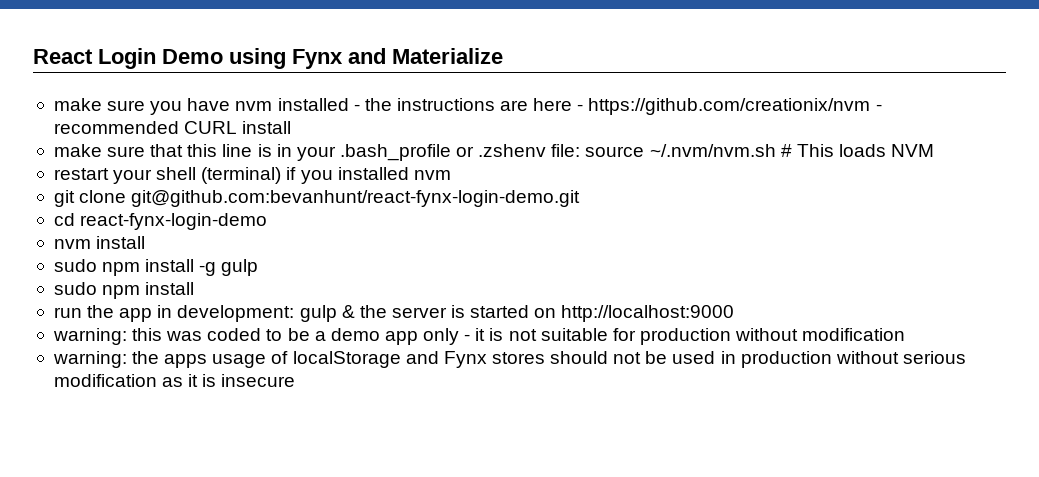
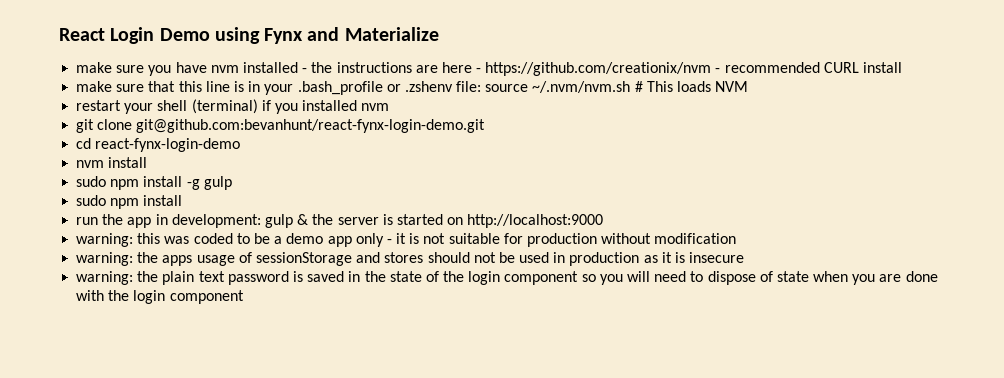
[292,351,487,368] localStorage and Fynx -> [255,252,381,266] sessionStorage and
[835,351,966,364] [53,374,157,387] without serious modification -> (640, 259) none
(296, 380) none -> [76,271,938,285] [76,290,244,304] // warning: the plain text password is saved in the state of the login component so you will need to dispose of state when you are done with the login component

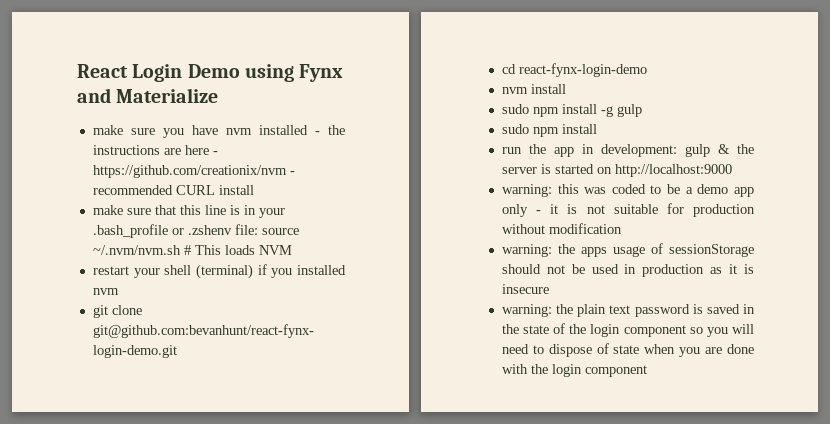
[356,252,424,263] and stores -> (754, 250) none

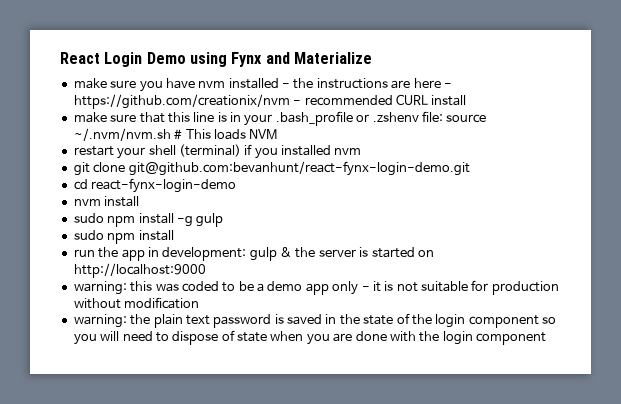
[501,243,754,257] [501,264,754,277] [501,284,549,294] // warning: the apps usage of sessionStorage should not be used in production as it is insecure -> (200, 303) none

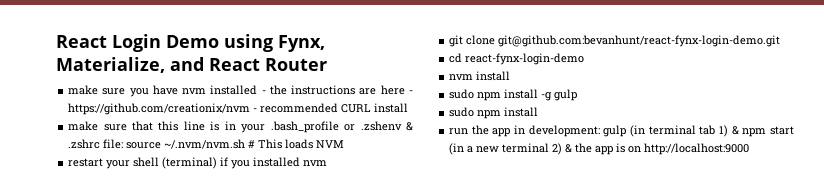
[231,52,372,67] Fynx and Materialize -> [278,35,325,52] [56,57,327,73] Fynx, Materialize, and React Router
(419, 117) none -> [405,122,413,131] [68,139,101,149] & .zshrc
[280,247,434,258] [73,263,206,278] [73,280,559,295] [73,297,200,309] [73,313,556,328] [73,330,546,345] & the server is started on http://localhost:9000 // warning: this was coded to be a demo app only - it is not suitable for production without modification // warning: the plain text password is saved in the state of the login component so you will need to dispose of state when you are done with the login component -> [630,125,794,137] [449,143,750,155] (in terminal tab 1) & npm start (in a new terminal 2) & the app is on http://localhost:9000

